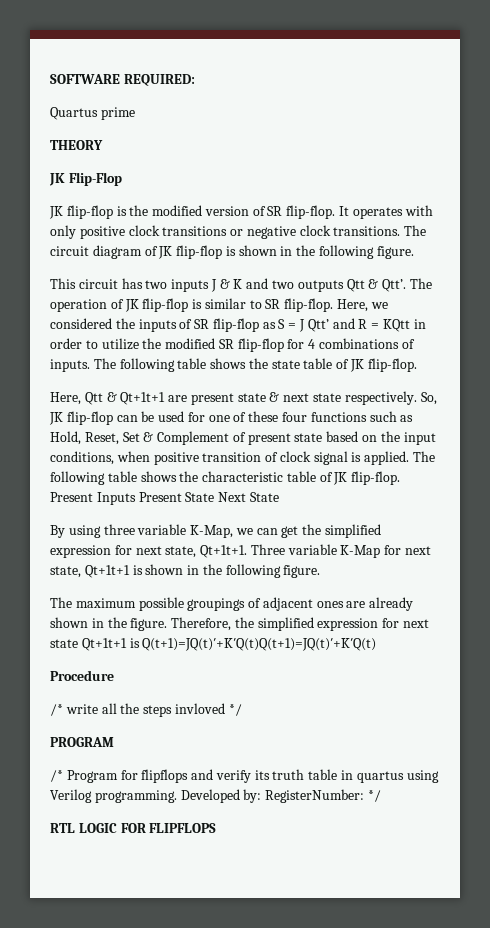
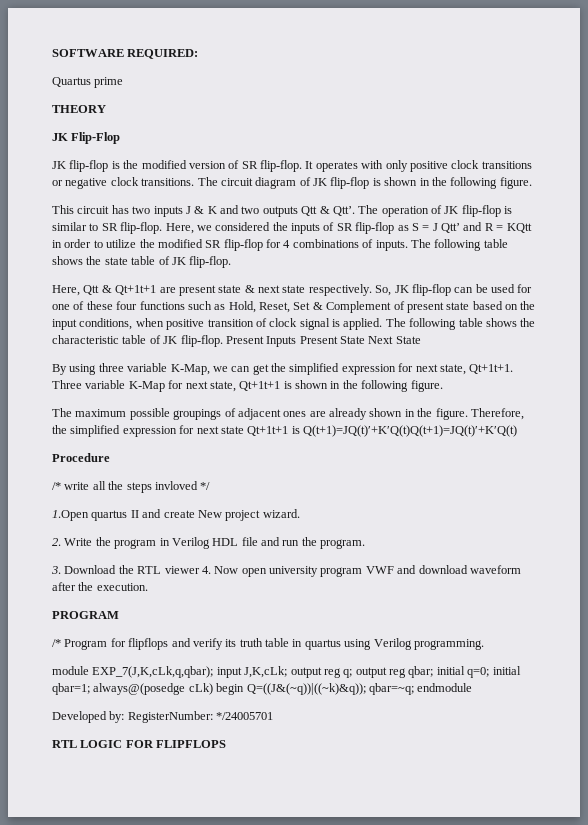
(242, 710) none -> [52,509,300,521] [52,537,366,549] [51,565,521,577] [52,582,148,591] // 1.Open quartus II and create New project wizard. // 2. Write the program in Verilog HDL file and run the program. // 3. Download the RTL viewer 4. Now open university program VWF and download waveform after the execution.
(177, 796) none -> [52,666,521,678] [52,683,473,695] // module EXP_7(J,K,cLk,q,qbar); input J,K,cLk; output reg q; output reg qbar; initial q=0; initial qbar=1; always@(posedge cLk) begin Q=((J&(~q))|((~k)&q)); qbar=~q; endmodule //
[367,790,381,802] */ -> [216,712,274,720] */24005701

